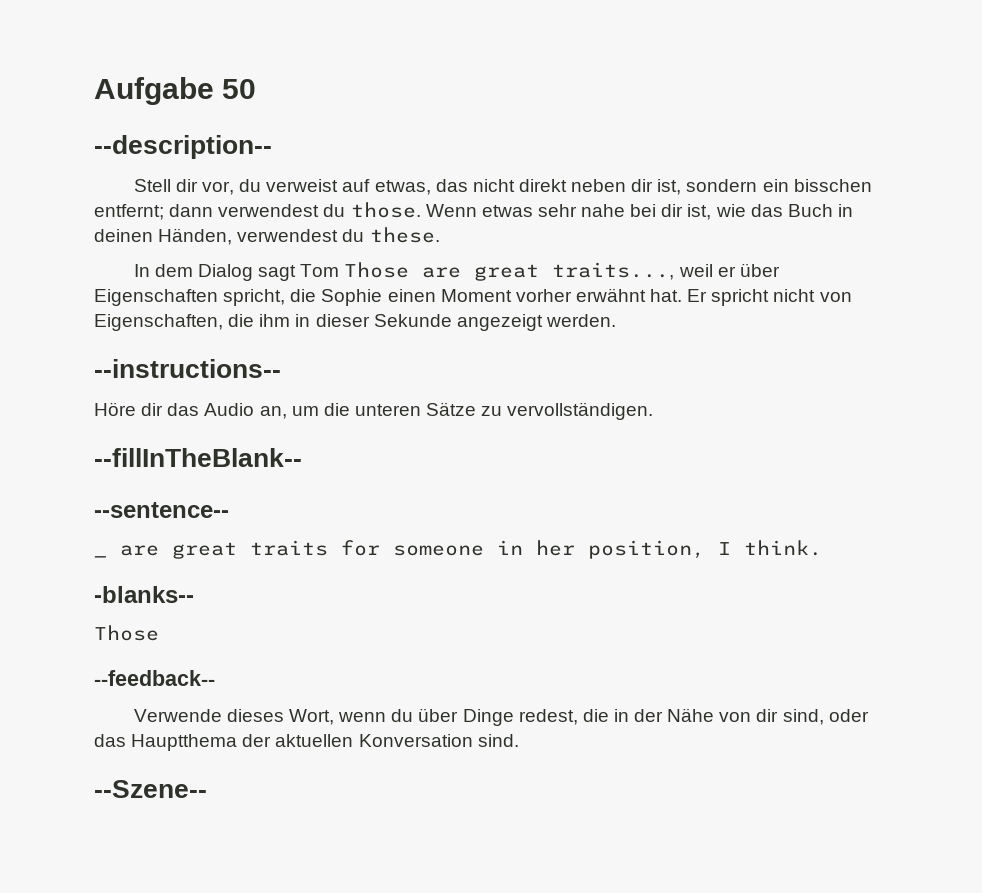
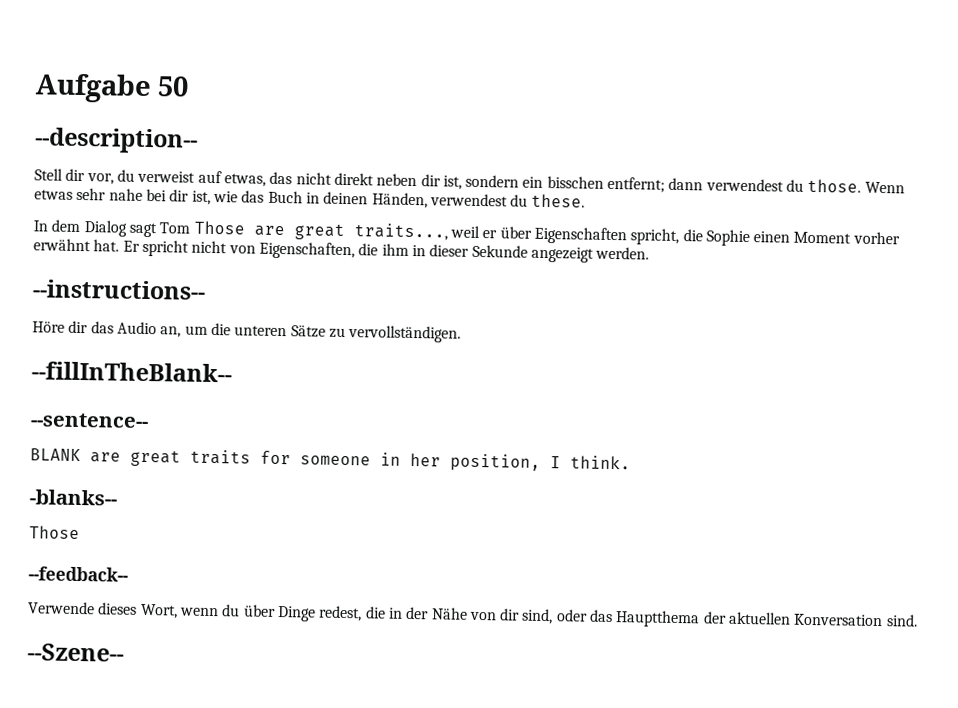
[94,555,107,558] _ -> [30,448,81,462] BLANK

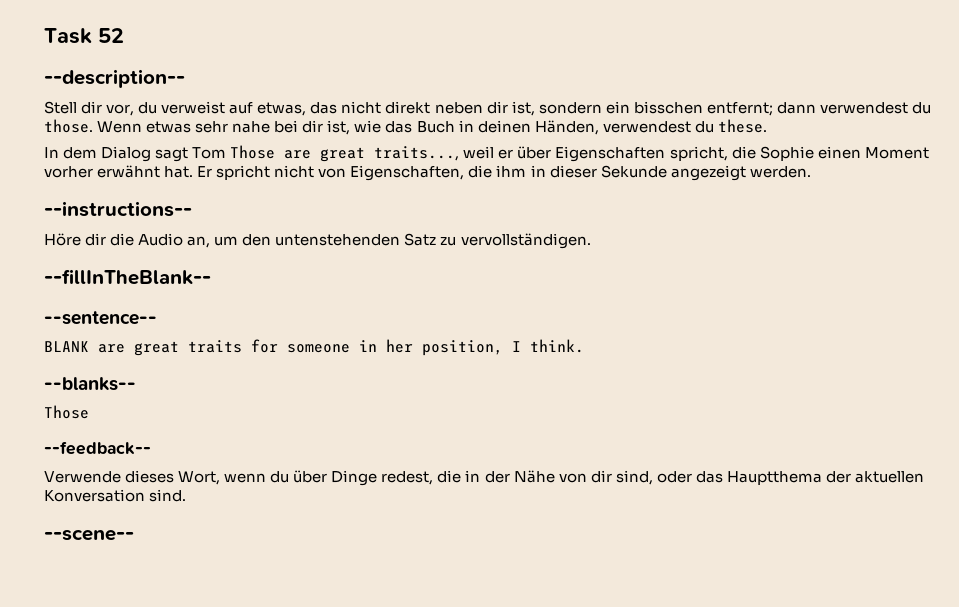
[35,73,190,104] Aufgabe 50 -> [44,28,124,44] Task 52
[90,321,114,334] das -> [110,233,135,246] die
[210,322,326,338] die unteren Sätze -> [242,233,437,246] den untenstehenden Satz
[29,489,117,506] -blanks-- -> [44,377,136,391] --blanks--
[27,643,124,662] --Szene-- -> [44,530,134,541] --scene--

